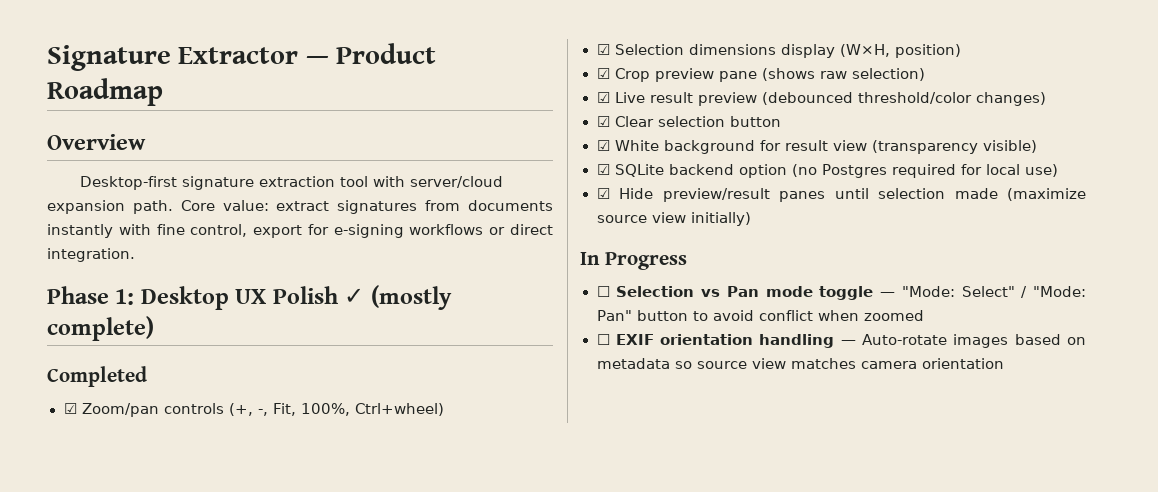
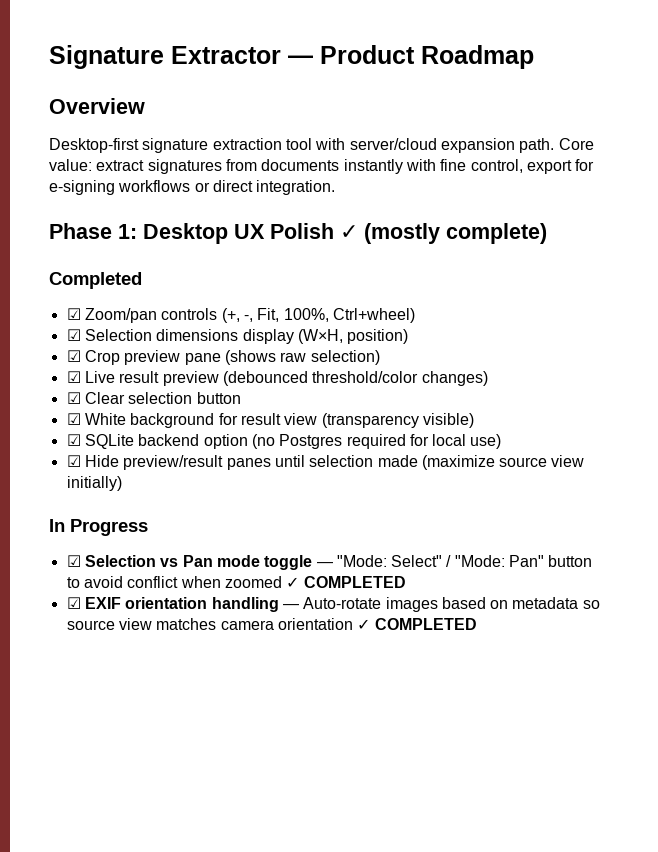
[596,286,610,297] ☐ -> [66,555,81,567] ☑
[596,334,610,345] // ☐ -> [286,576,406,588] [66,597,81,609] ✓ COMPLETED // ☑
(1004, 363) none -> [357,618,477,630] ✓ COMPLETED

